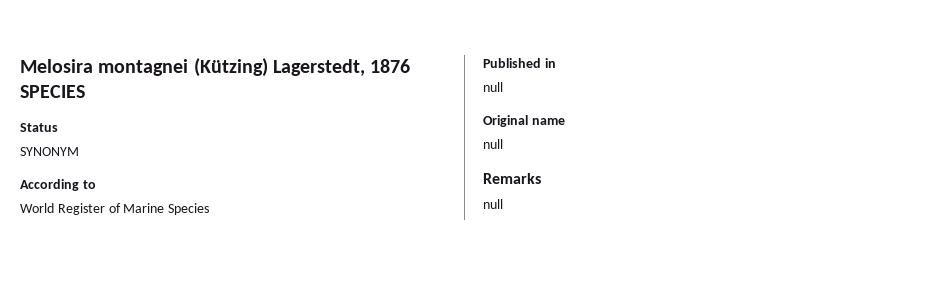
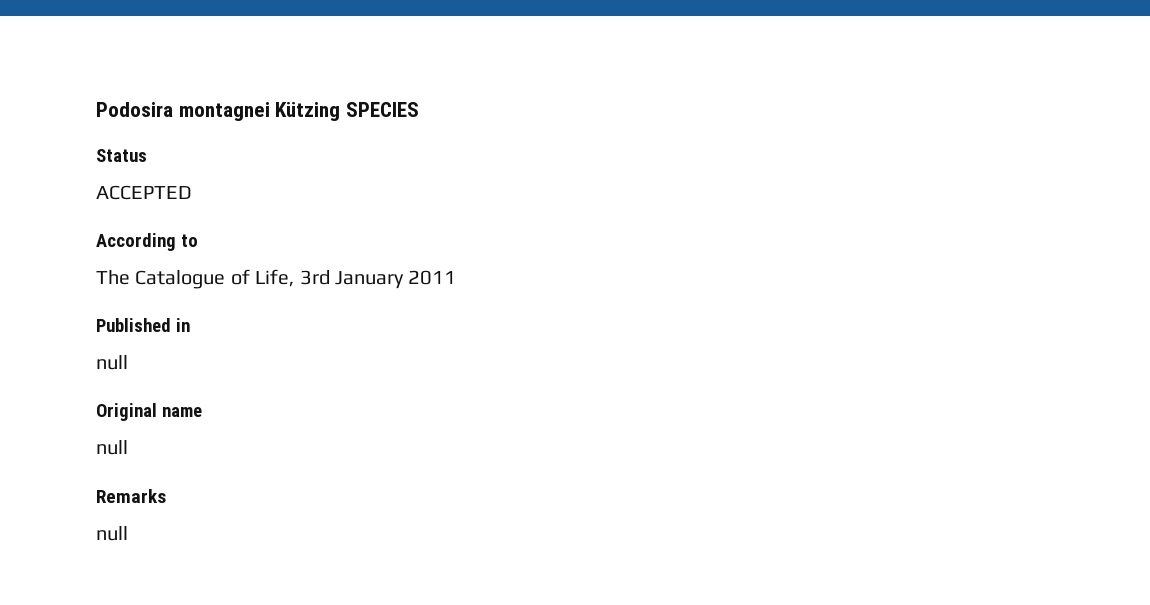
[20,58,411,77] Melosira montagnei (Kützing) Lagerstedt, 1876 -> [96,102,341,121] Podosira montagnei Kützing
[20,147,79,156] SYNONYM -> [96,185,192,200] ACCEPTED
[20,203,210,215] World Register of Marine Species -> [96,269,457,289] The Catalogue of Life, 3rd January 2011

